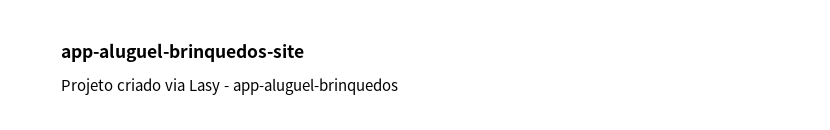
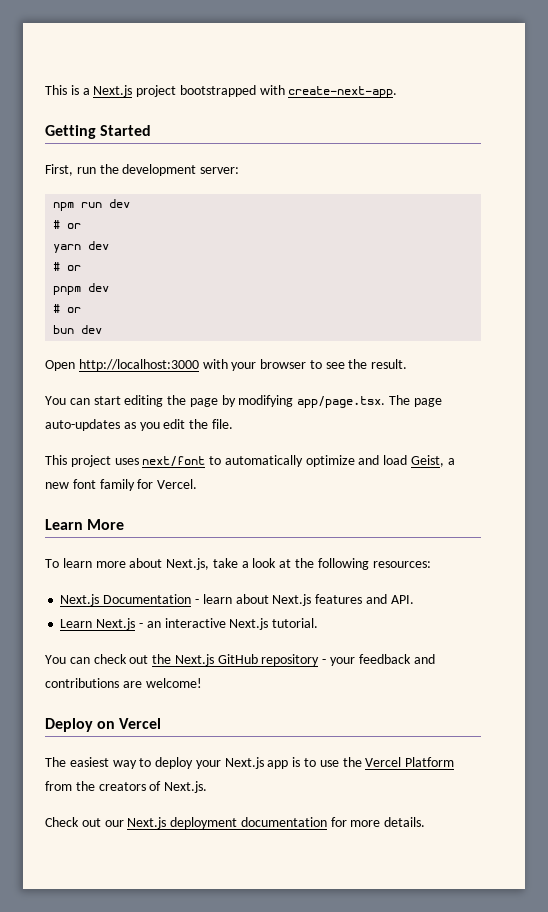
[61,43,304,62] [61,78,399,95] app-aluguel-brinquedos-site // Projeto criado via Lasy - app-aluguel-brinquedos -> [45,85,398,98] [45,125,152,139] [45,164,240,176] [53,199,131,211] [53,220,82,229] [53,241,110,253] [53,262,82,271] [53,283,110,295] [53,304,82,313] [53,325,103,334] [45,359,408,371] [45,395,442,408] [45,419,233,431] [45,455,455,467] [45,479,198,491] [45,519,125,530] [45,558,431,570] [60,594,414,606] [60,618,319,630] [45,654,435,666] [45,678,202,688] [45,718,162,732] [45,757,455,769] [45,781,208,793] [45,817,426,829] This is a Next.js project bootstrapped with create-next-app. // Getting Started // First, run the development server: // npm run dev // # or // yarn dev // # or // pnpm dev // # or // bun dev // Open http://localhost:3000 with your browser to see the result. // You can start editing the page by modifying app/page.tsx. The page auto-updates as you edit the file. // This project uses next/font to automatically optimize and load Geist, a new font family for Vercel. // Learn More // To learn more about Next.js, take a look at the following resources: // Next.js Documentation - learn about Next.js features and API. // Learn Next.js - an interactive Next.js tutorial. // You can check out the Next.js GitHub repository - your feedback and contributions are welcome! // Deploy on Vercel // The easiest way to deploy your Next.js app is to use the Vercel Platform from the creators of Next.js. // Check out our Next.js deployment documentation for more details.

